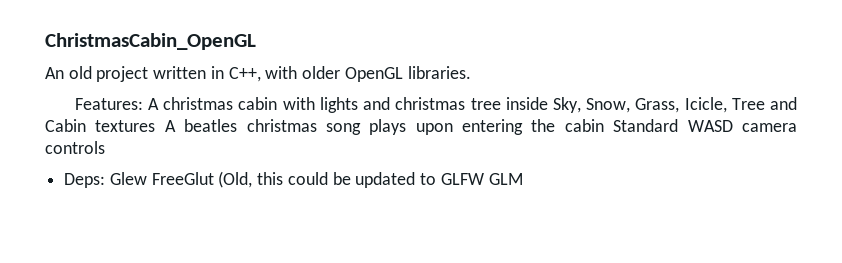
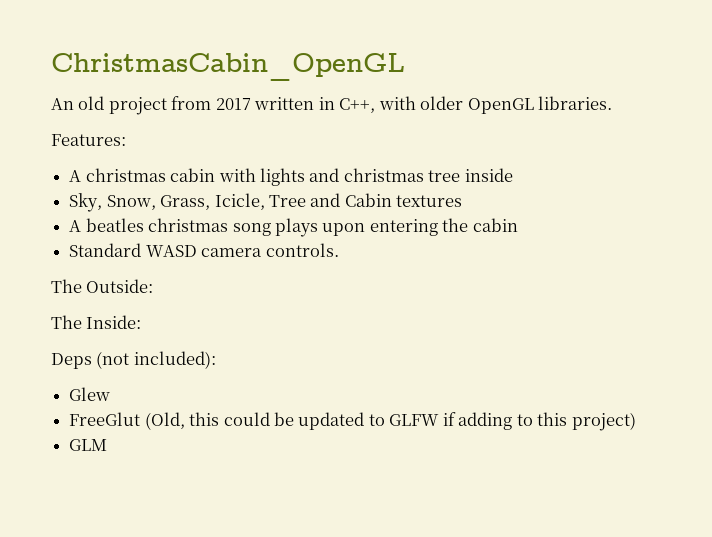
(149, 74) none -> [171,96,251,110] from 2017
(143, 104) none -> (126, 140) //
(548, 103) none -> (513, 175) //
(156, 126) none -> (463, 201) //
(604, 125) none -> (518, 225) //
[45,141,105,154] [64,173,106,188] controls // Deps: -> [265,243,339,257] [51,279,154,293] [51,315,142,329] [51,351,216,369] controls. // The Outside: // The Inside: // Deps (not included): //
(147, 178) none -> (111, 394) //
(484, 179) none -> [442,412,636,431] if adding to this project) //

